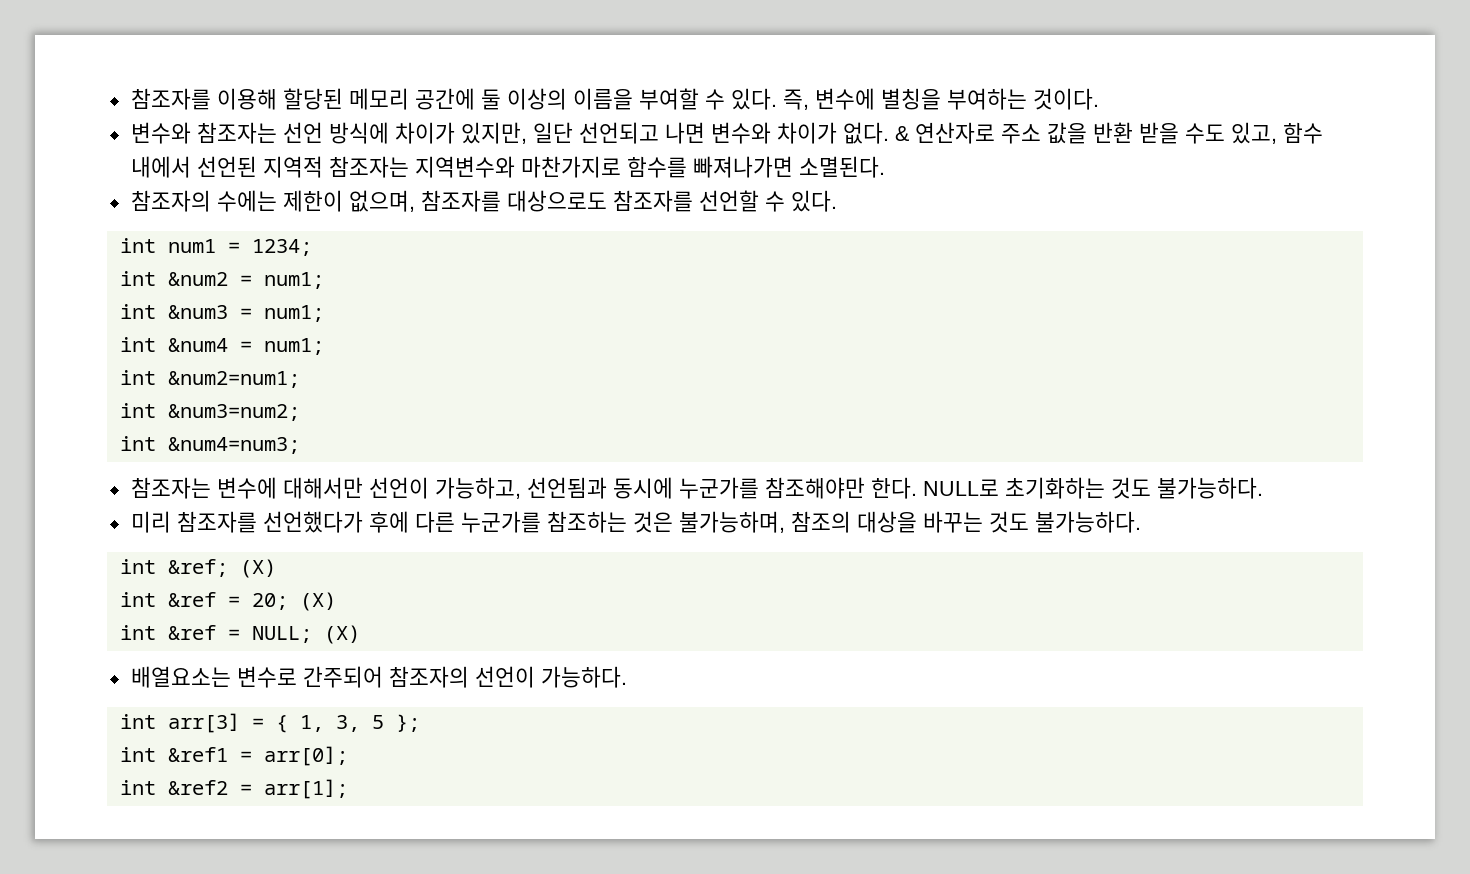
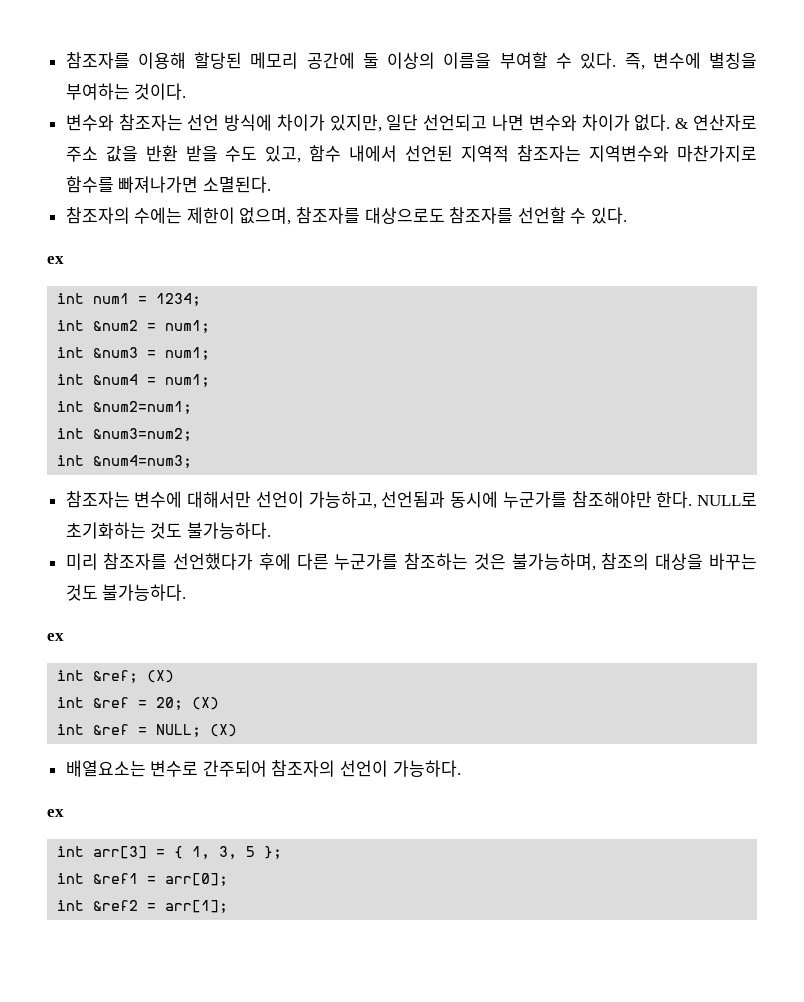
(837, 201) none -> [47,256,64,264] // ex
(1141, 522) none -> [47,633,64,641] // ex
(627, 677) none -> [47,809,64,817] // ex

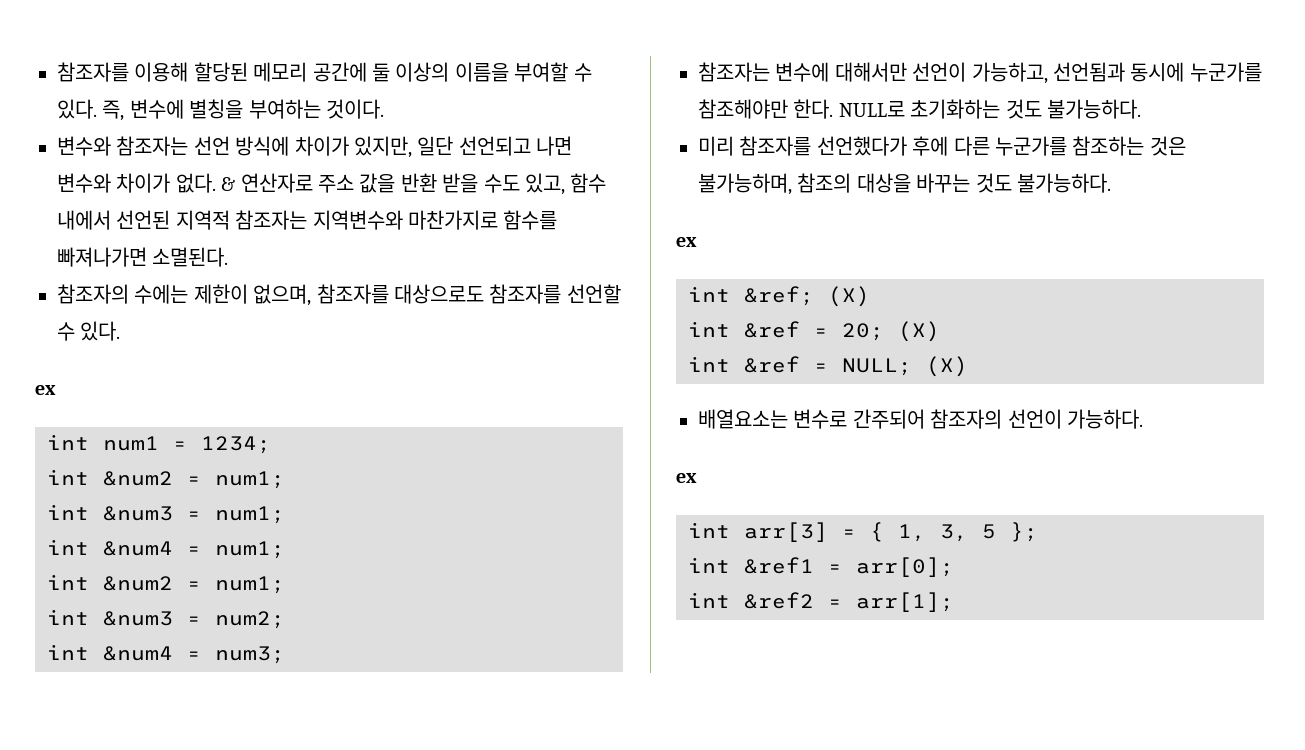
[93,401,193,414] [57,428,193,441] [57,455,193,468] &num2=num1; // int &num3=num2; // int &num4=num3; -> [103,576,285,594] [47,609,285,629] [47,644,285,664] &num2 = num1; // int &num3 = num2; // int &num4 = num3;

